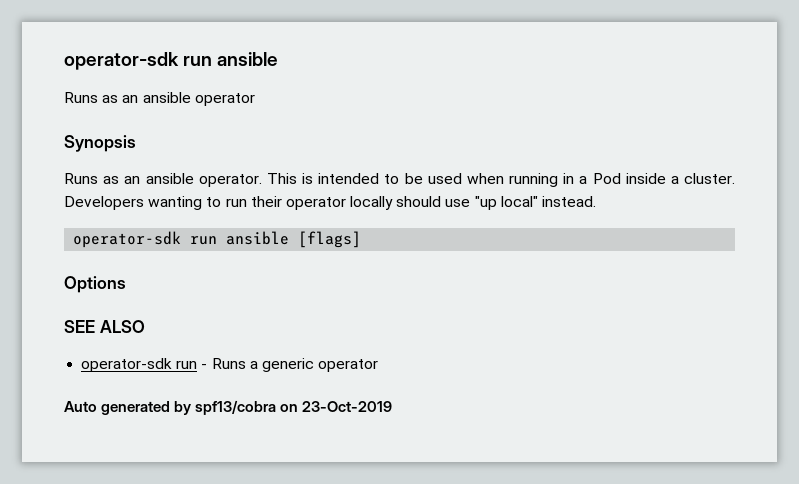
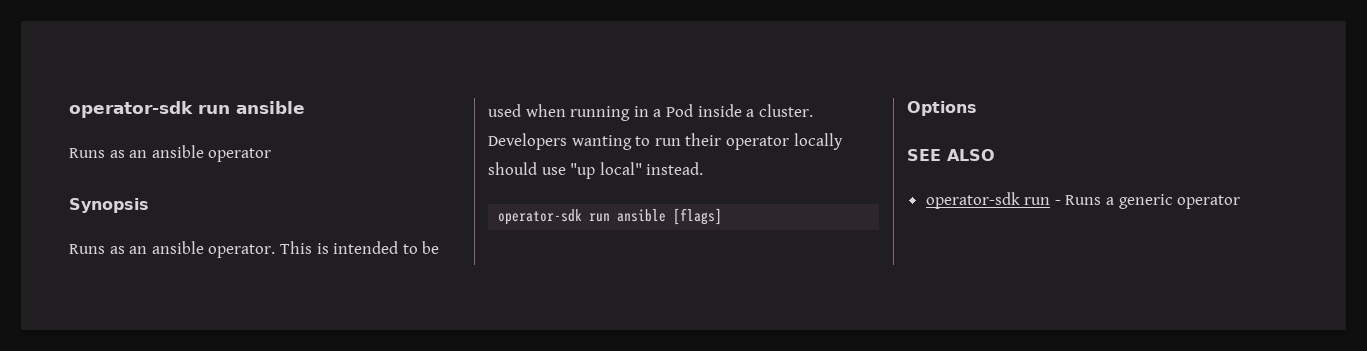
[64,400,393,415] // Auto generated by spf13/cobra on 23-Oct-2019 -> (1241, 202) none

